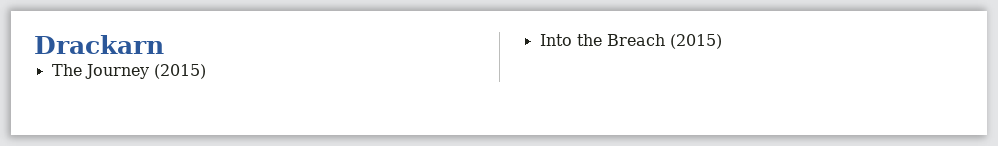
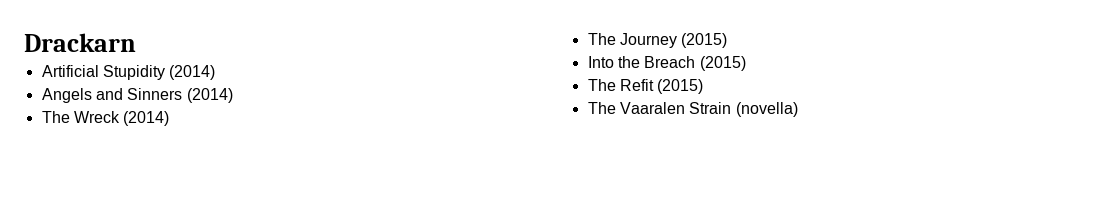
(164, 44) none -> [41,65,216,80] [41,88,233,103] [41,111,170,126] // Artificial Stupidity (2014) // Angels and Sinners (2014) // The Wreck (2014)
(722, 41) none -> [587,79,704,94] [587,102,798,117] // The Refit (2015) // The Vaaralen Strain (novella)

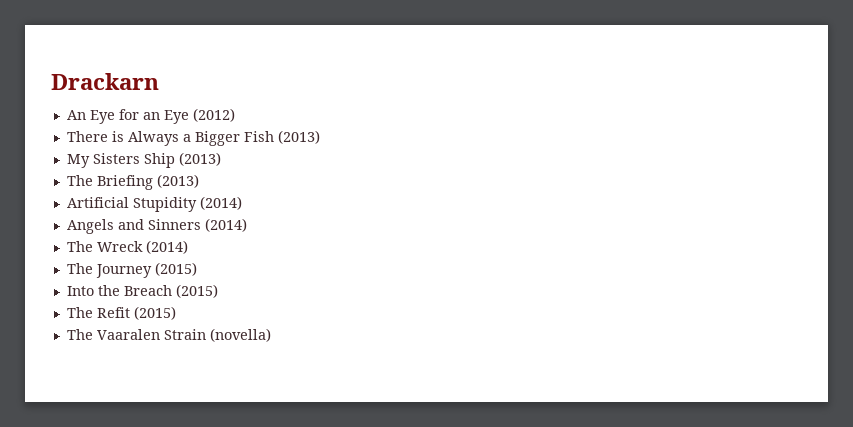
(136, 42) none -> [66,108,235,124] [66,130,320,146] [66,152,221,168] [66,174,199,190] // An Eye for an Eye (2012) // There is Always a Bigger Fish (2013) // My Sisters Ship (2013) // The Briefing (2013)

